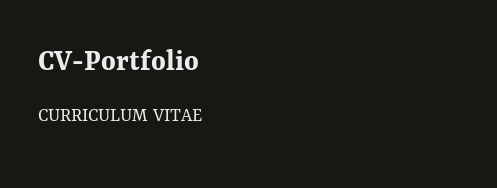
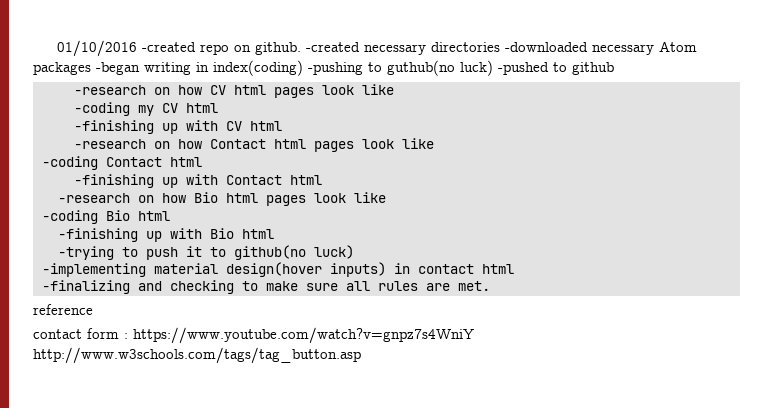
[38,49,199,70] [38,109,203,121] CV-Portfolio // CURRICULUM VITAE -> [57,40,698,57] [33,60,614,76] [74,84,394,98] [74,102,218,116] [74,120,282,134] [74,138,434,152] [42,156,202,170] [74,174,322,188] [58,192,386,206] [42,210,170,224] [58,228,274,242] [58,245,354,260] [42,262,514,277] [42,280,490,294] [33,304,93,315] [33,327,474,344] [33,347,361,364] 01/10/2016 -created repo on github. -created necessary directories -downloaded necessary Atom packages -began writing in index(coding) -pushing to guthub(no luck) -pushed to github // -research on how CV html pages look like // -coding my CV html // -finishing up with CV html // -research on how Contact html pages look like // -coding Contact html // -finishing up with Contact html // -research on how Bio html pages look like // -coding Bio html // -finishing up with Bio html // -trying to push it to github(no luck) // -implementing material design(hover inputs) in contact html // -finalizing and checking to make sure all rules are met. // reference // contact form : https://www.youtube.com/watch?v=gnpz7s4WniY http://www.w3schools.com/tags/tag_button.asp

